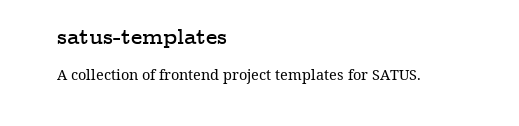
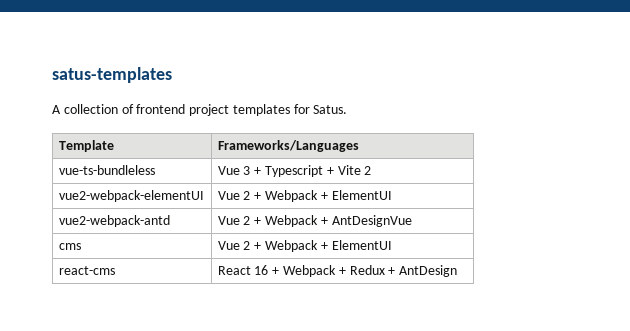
[372,70,421,80] SATUS. -> [313,105,348,114] [58,140,114,152] [217,140,359,152] [58,165,155,175] [217,165,372,177] [58,190,204,202] [217,190,392,202] [58,215,170,227] [217,215,412,227] [58,243,81,250] [217,240,392,252] [58,266,115,275] [217,265,458,277] Satus. // Template | Frameworks/Languages // vue-ts-bundleless | Vue 3 + Typescript + Vite 2 // vue2-webpack-elementUI | Vue 2 + Webpack + ElementUI // vue2-webpack-antd | Vue 2 + Webpack + AntDesignVue // cms | Vue 2 + Webpack + ElementUI // react-cms | React 16 + Webpack + Redux + AntDesign

